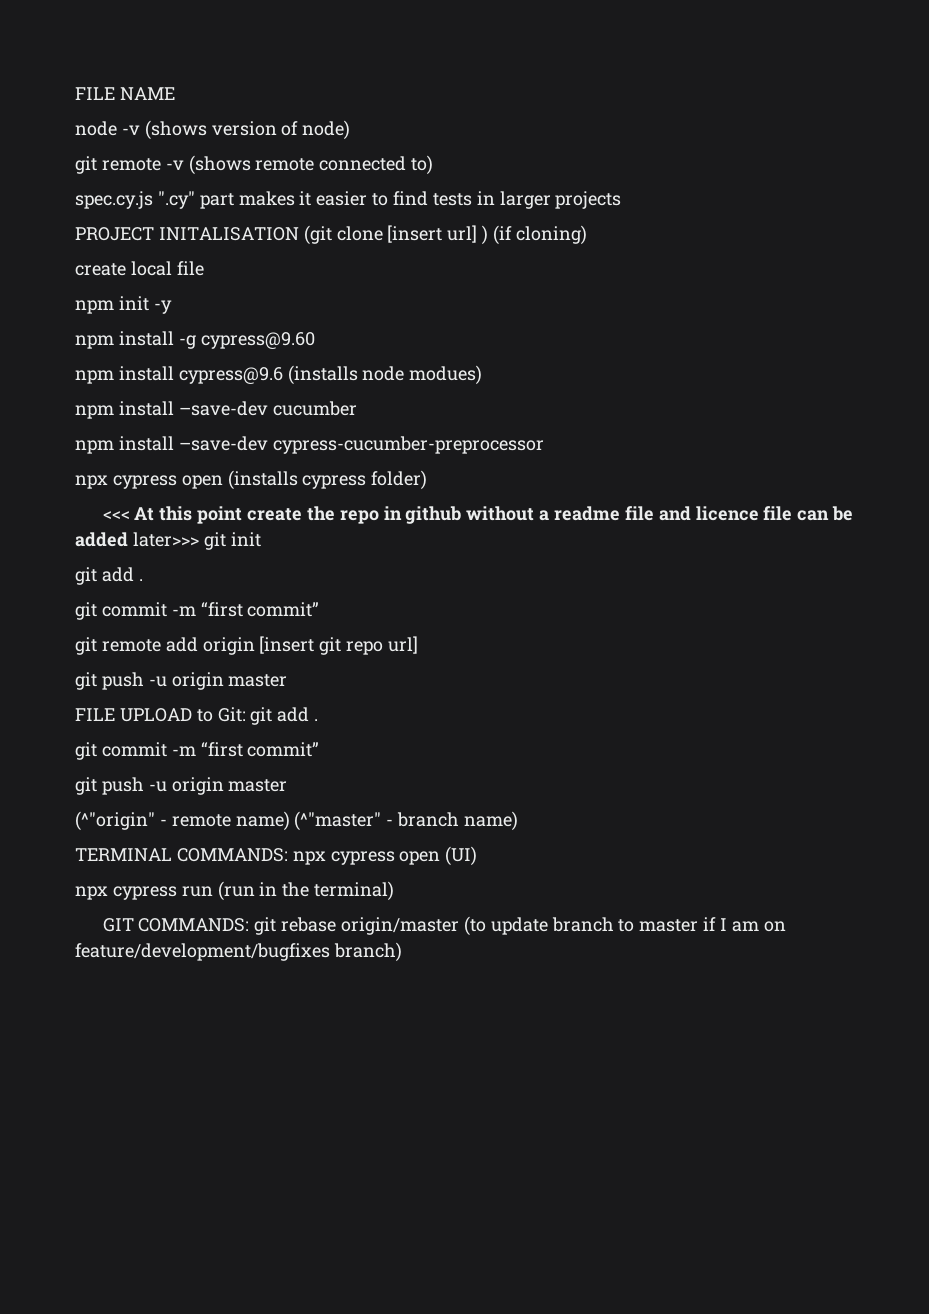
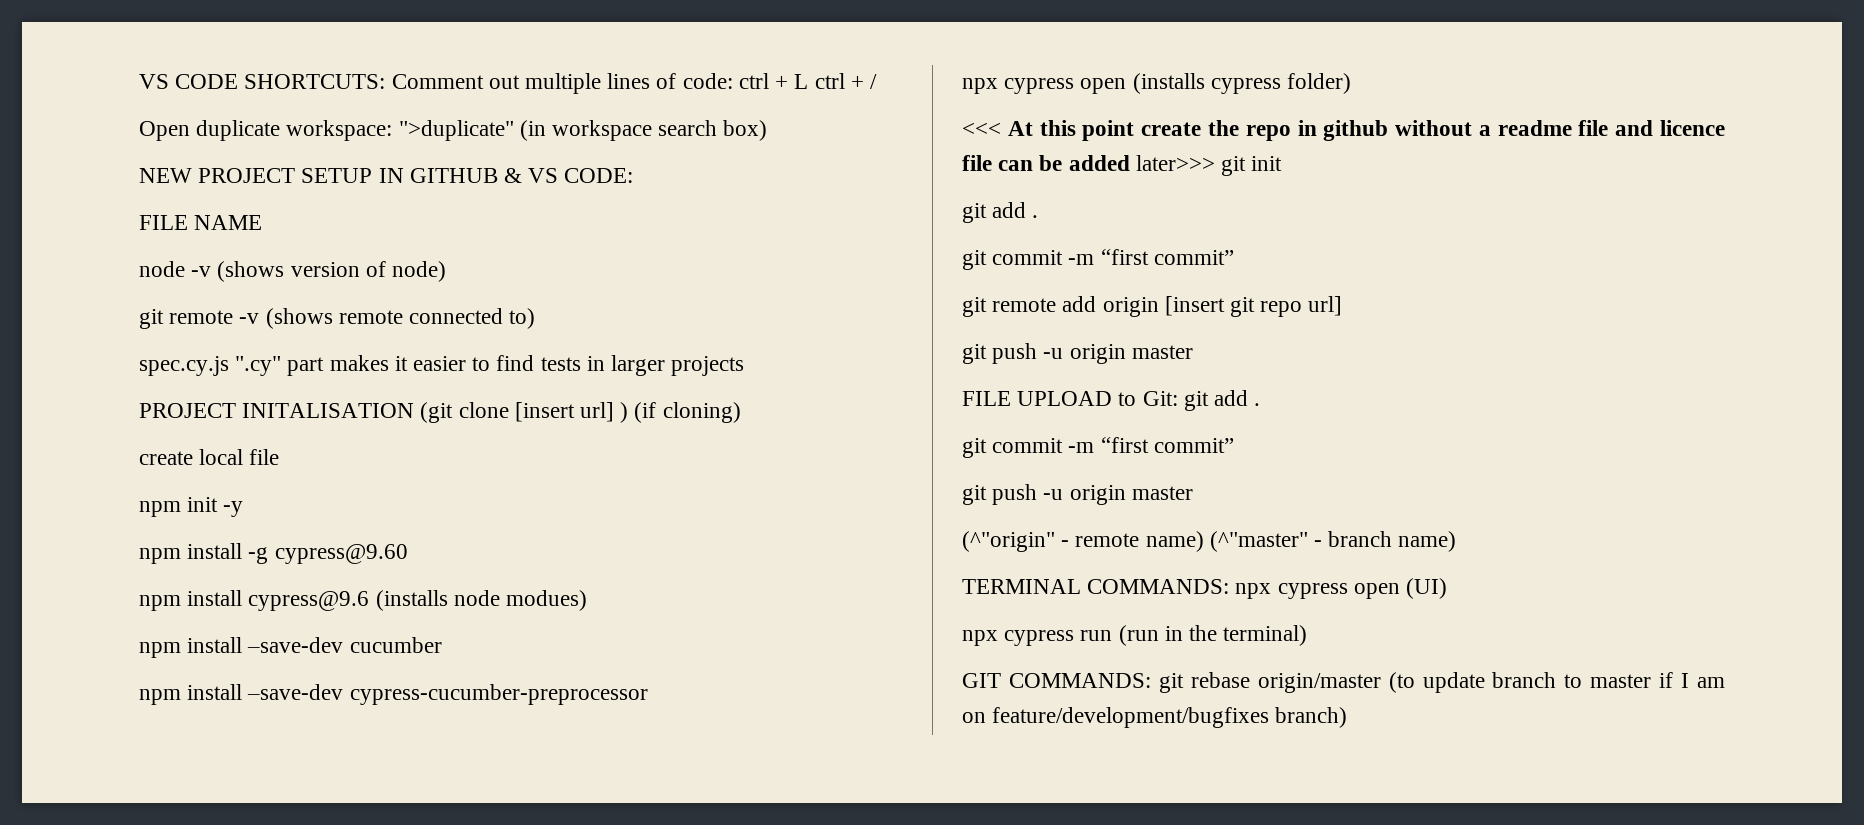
(75, 93) none -> [139,73,877,94] [139,120,768,141] [139,168,634,183] VS CODE SHORTCUTS: Comment out multiple lines of code: ctrl + L ctrl + / // Open duplicate workspace: ">duplicate" (in workspace search box) // NEW PROJECT SETUP IN GITHUB & VS CODE: //

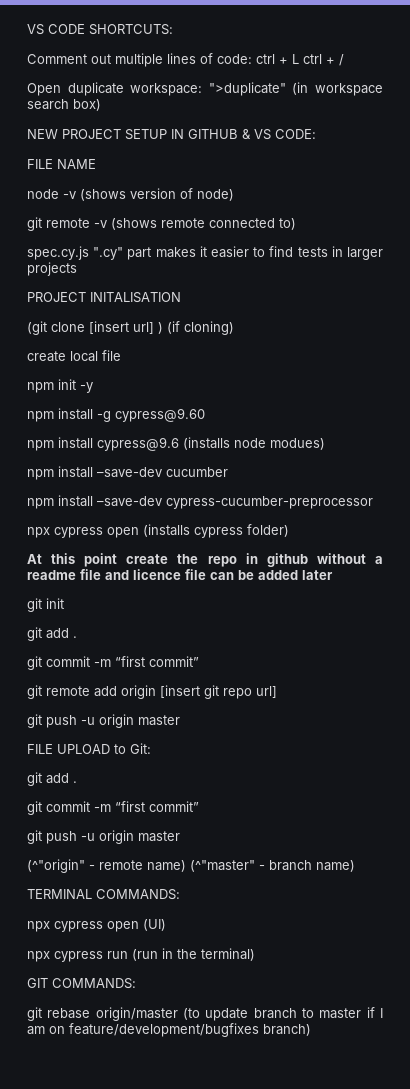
(386, 81) none -> (173, 29) //
(415, 410) none -> (181, 297) //
[962,122,1001,136] <<< -> (289, 530) none
[1135,155,1215,171] later>>> -> [302,570,333,580] later //
(1178, 398) none -> (151, 748) //
(1230, 586) none -> (180, 894) //
(1151, 680) none -> (136, 983) //

